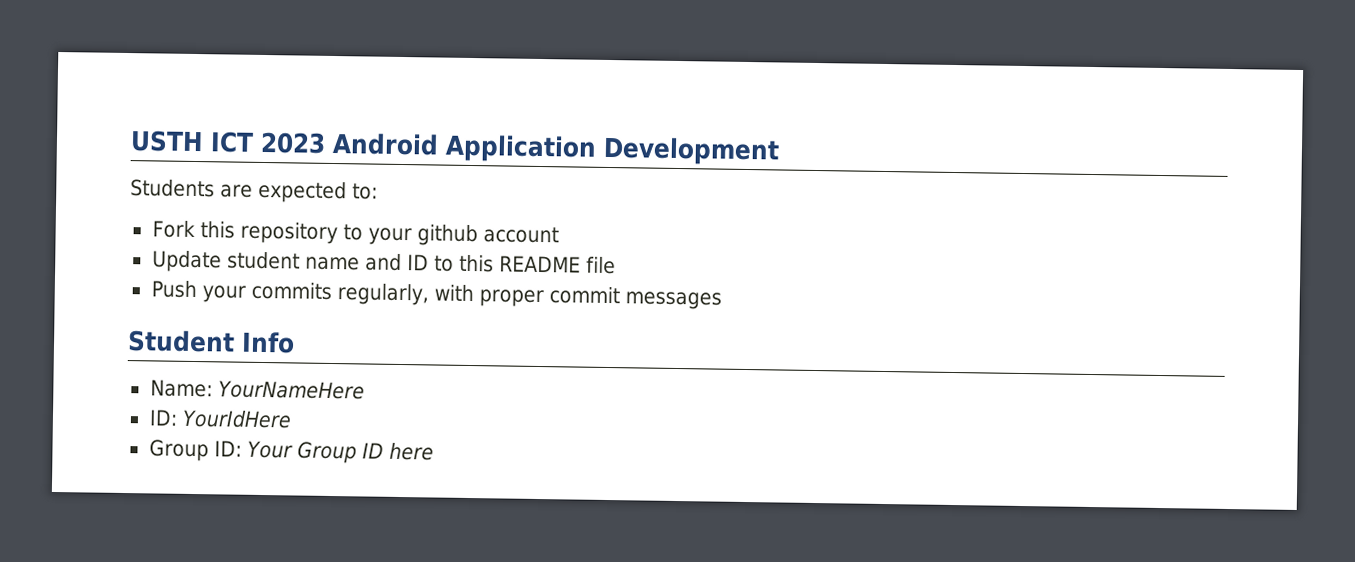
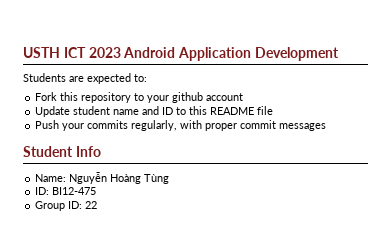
[217,380,365,400] [148,409,292,429] YourNameHere // ID: YourIdHere -> [69,172,170,184] [35,187,97,195] Nguyễn Hoàng Tùng // ID: BI12-475
[246,440,434,464] Your Group ID here -> [85,201,98,209] 22

